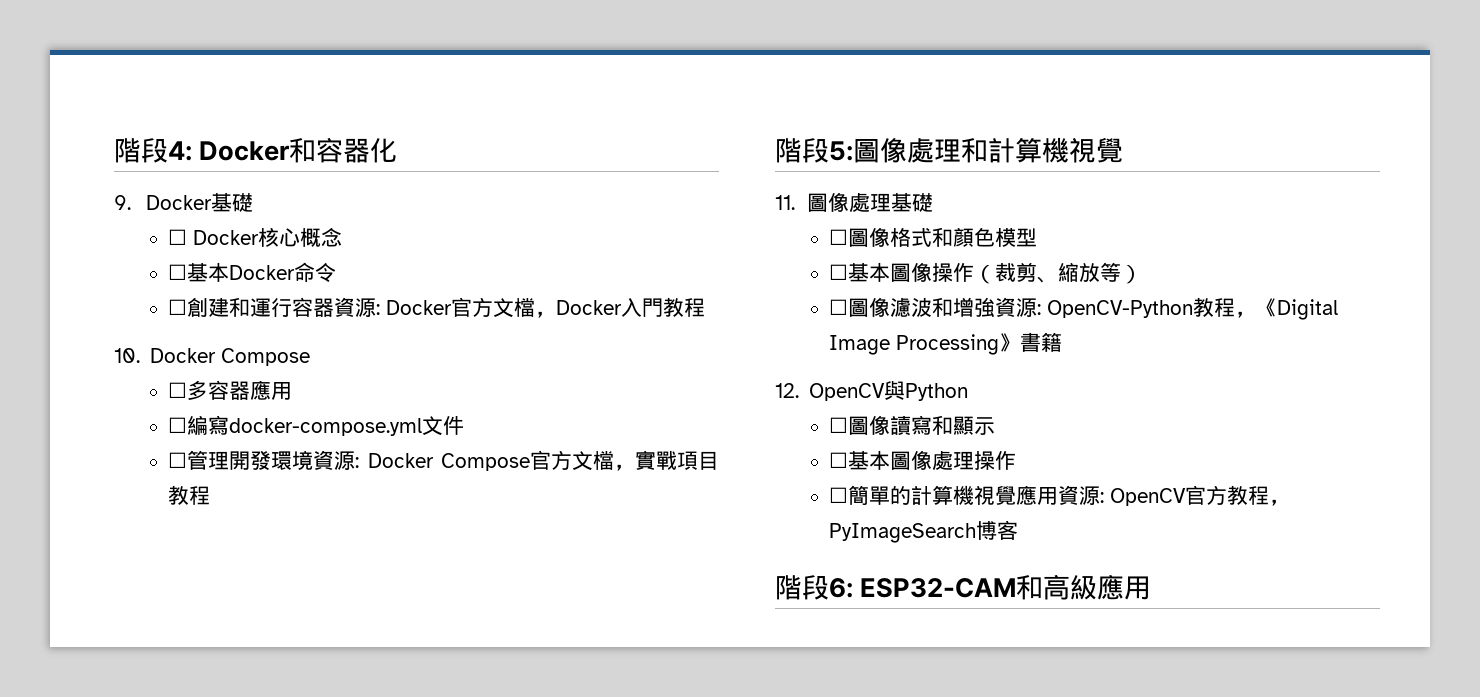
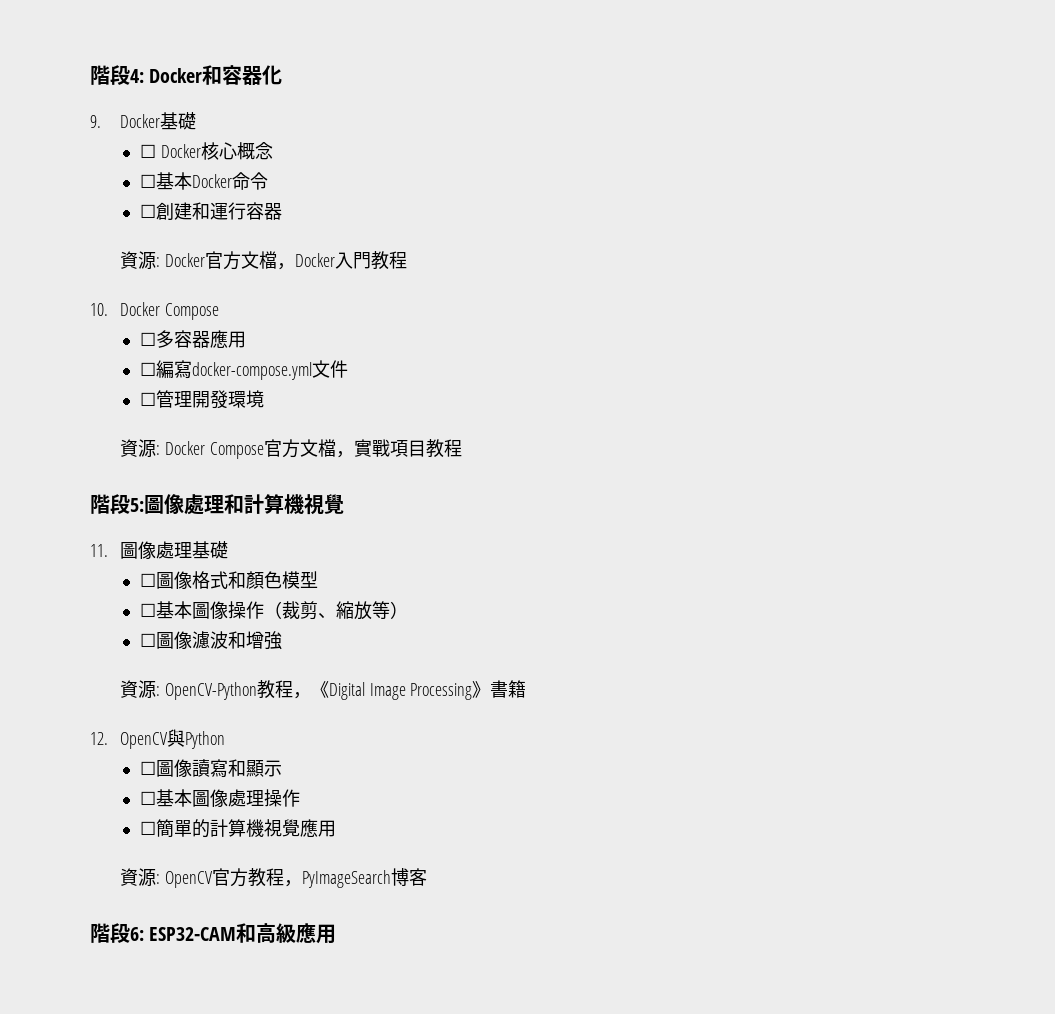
(335, 307) none -> (282, 211) //
(314, 460) none -> (264, 399) //
(996, 307) none -> (282, 640) //
(1059, 496) none -> (336, 828) //

